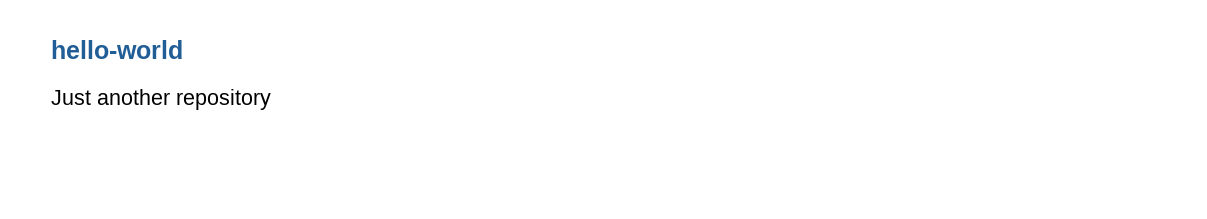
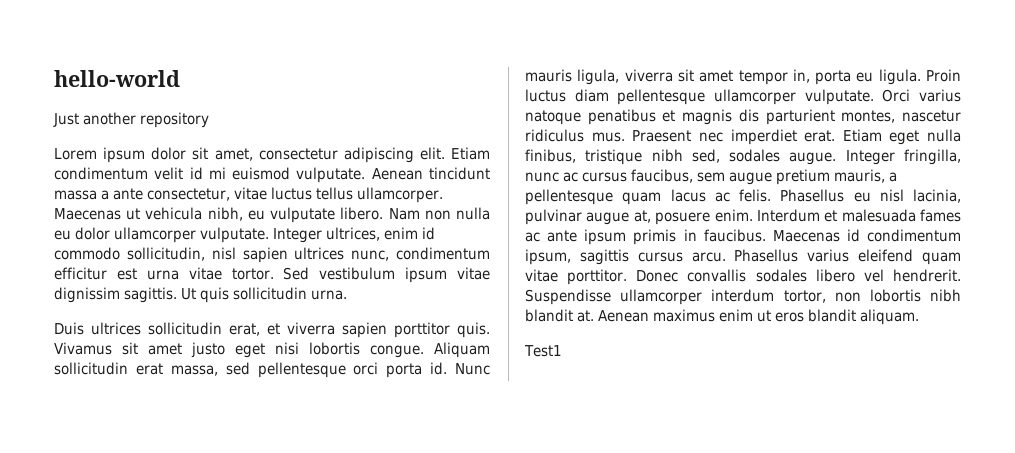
(271, 99) none -> [54,147,490,163] [54,167,490,183] [54,187,444,203] [54,207,491,223] [54,227,436,243] [54,247,490,263] [54,267,490,283] [54,287,348,303] [54,322,490,338] [54,342,490,358] [54,362,490,378] [525,69,961,85] [525,89,961,105] [525,109,961,125] [525,129,961,145] [525,149,961,165] [525,169,898,185] [525,189,961,205] [525,209,961,225] [525,229,961,245] [525,249,962,265] [525,269,961,285] [525,289,961,305] [525,309,920,325] [524,345,562,357] // Lorem ipsum dolor sit amet, consectetur adipiscing elit. Etiam condimentum velit id mi euismod vulputate. Aenean tincidunt massa a ante consectetur, vitae luctus tellus ullamcorper. Maecenas ut vehicula nibh, eu vulputate libero. Nam non nulla eu dolor ullamcorper vulputate. Integer ultrices, enim id commodo sollicitudin, nisl sapien ultrices nunc, condimentum efficitur est urna vitae tortor. Sed vestibulum ipsum vitae dignissim sagittis. Ut quis sollicitudin urna. // Duis ultrices sollicitudin erat, et viverra sapien porttitor quis. Vivamus sit amet justo eget nisi lobortis congue. Aliquam sollicitudin erat massa, sed pellentesque orci porta id. Nunc mauris ligula, viverra sit amet tempor in, porta eu ligula. Proin luctus diam pellentesque ullamcorper vulputate. Orci varius natoque penatibus et magnis dis parturient montes, nascetur ridiculus mus. Praesent nec imperdiet erat. Etiam eget nulla finibus, tristique nibh sed, sodales augue. Integer fringilla, nunc ac cursus faucibus, sem augue pretium mauris, a pellentesque quam lacus ac felis. Phasellus eu nisl lacinia, pulvinar augue at, posuere enim. Interdum et malesuada fames ac ante ipsum primis in faucibus. Maecenas id condimentum ipsum, sagittis cursus arcu. Phasellus varius eleifend quam vitae porttitor. Donec convallis sodales libero vel hendrerit. Suspendisse ullamcorper interdum tortor, non lobortis nibh blandit at. Aenean maximus enim ut eros blandit aliquam. // Test1

